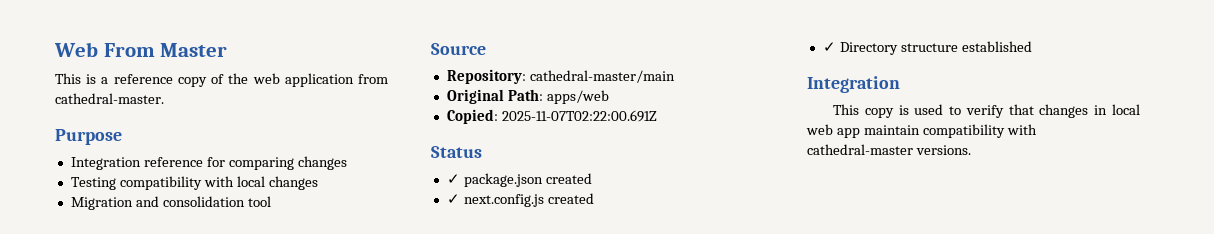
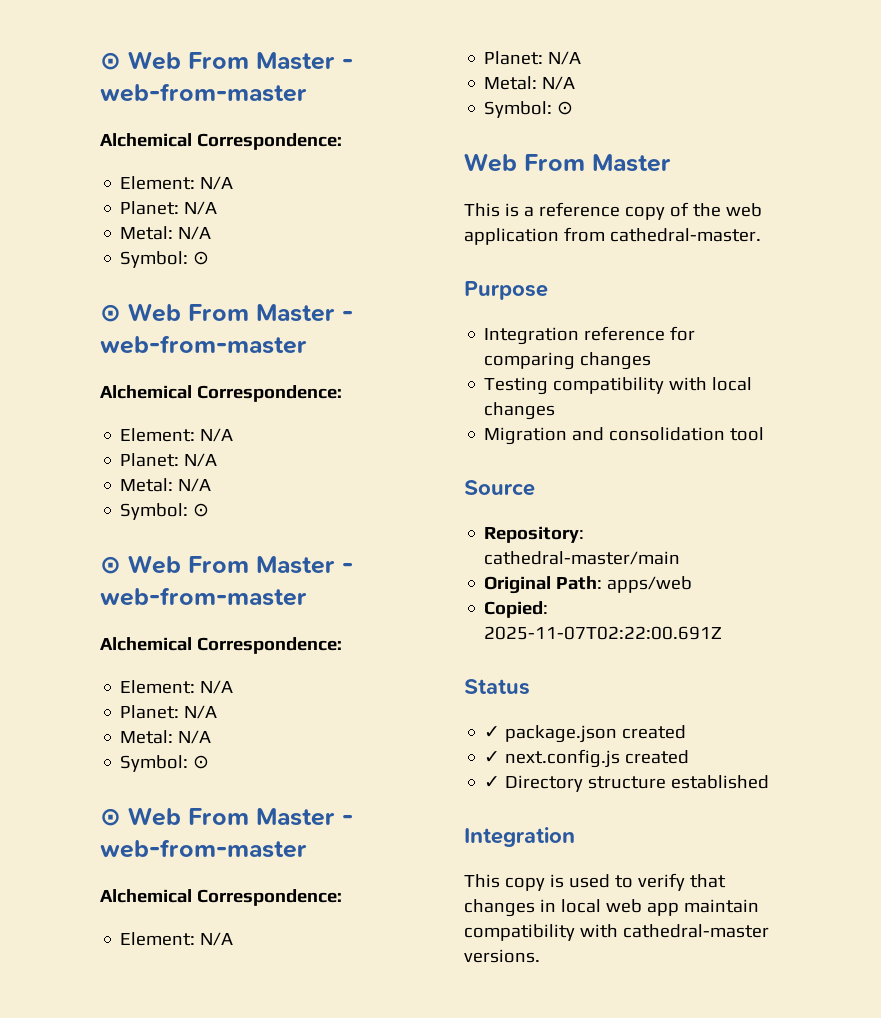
(54, 49) none -> [100,51,353,70] [100,83,307,102] [100,133,342,150] [120,176,234,190] [120,201,218,215] [120,226,212,240] [120,251,210,268] [100,303,353,322] [100,335,307,354] [100,385,342,402] [120,428,234,442] [120,453,218,467] [120,478,212,492] [120,503,210,520] [100,555,353,574] [100,587,307,606] [100,637,342,654] [120,680,234,694] [120,705,218,719] [120,730,212,744] [120,755,210,772] [100,807,353,826] [100,839,307,858] [100,889,342,906] [120,932,234,946] [484,51,582,65] [484,76,576,90] [484,101,574,118] ⊙ Web From Master - web-from-master // Alchemical Correspondence: // Element: N/A // Planet: N/A // Metal: N/A // Symbol: ⊙ // ⊙ Web From Master - web-from-master // Alchemical Correspondence: // Element: N/A // Planet: N/A // Metal: N/A // Symbol: ⊙ // ⊙ Web From Master - web-from-master // Alchemical Correspondence: // Element: N/A // Planet: N/A // Metal: N/A // Symbol: ⊙ // ⊙ Web From Master - web-from-master // Alchemical Correspondence: // Element: N/A // Planet: N/A // Metal: N/A // Symbol: ⊙ //

